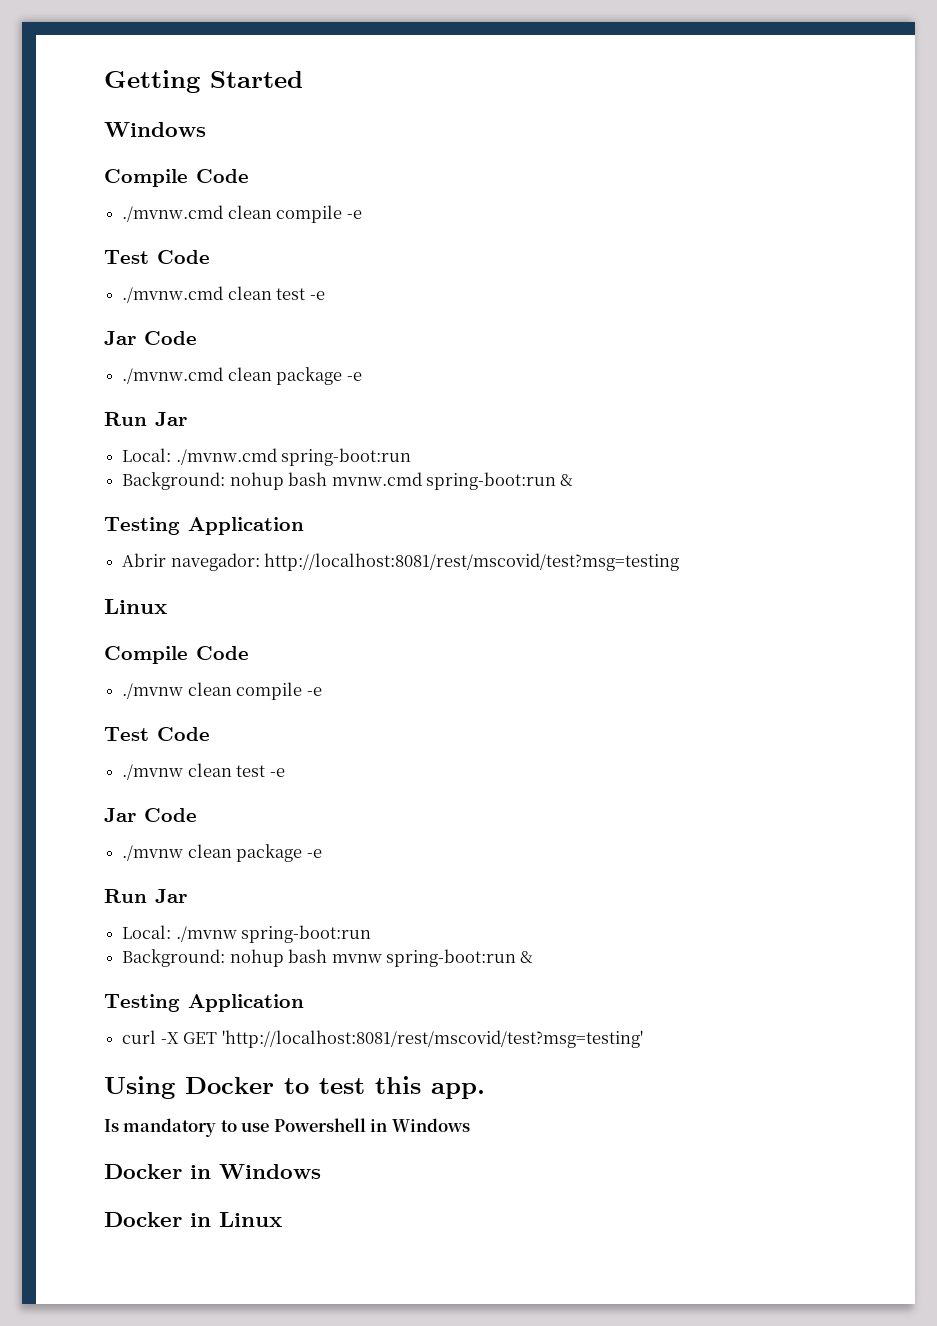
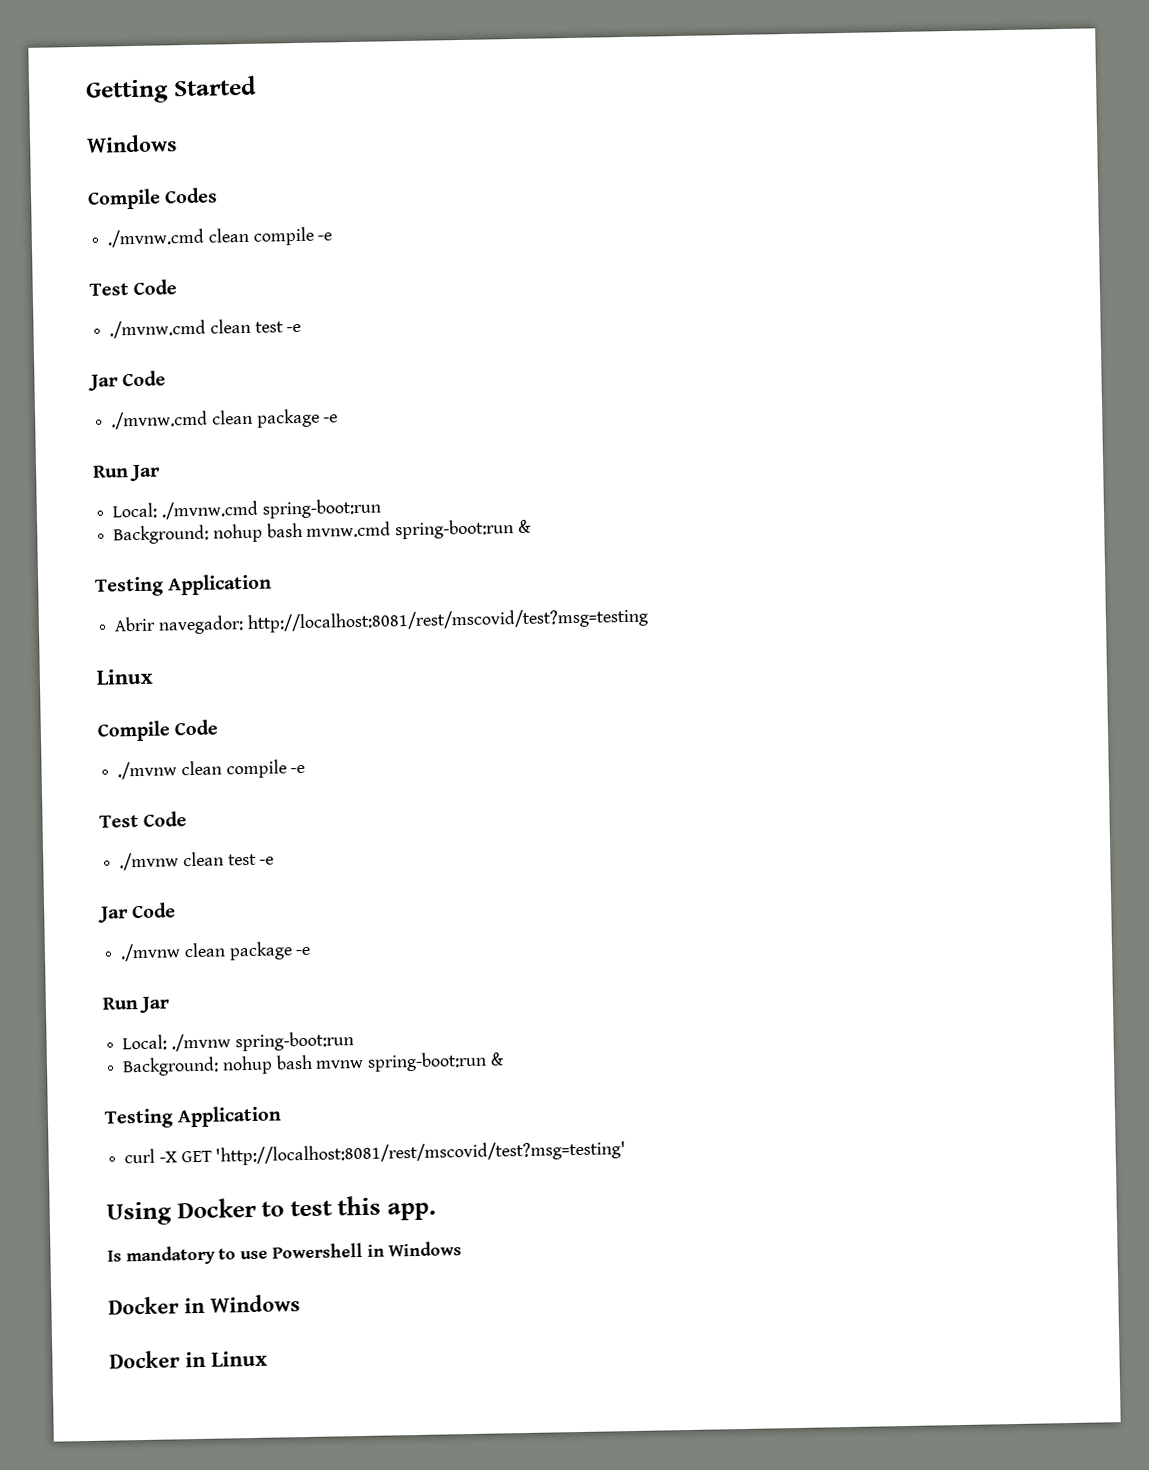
[196,169,249,183] Code -> [164,187,219,204] Codes

